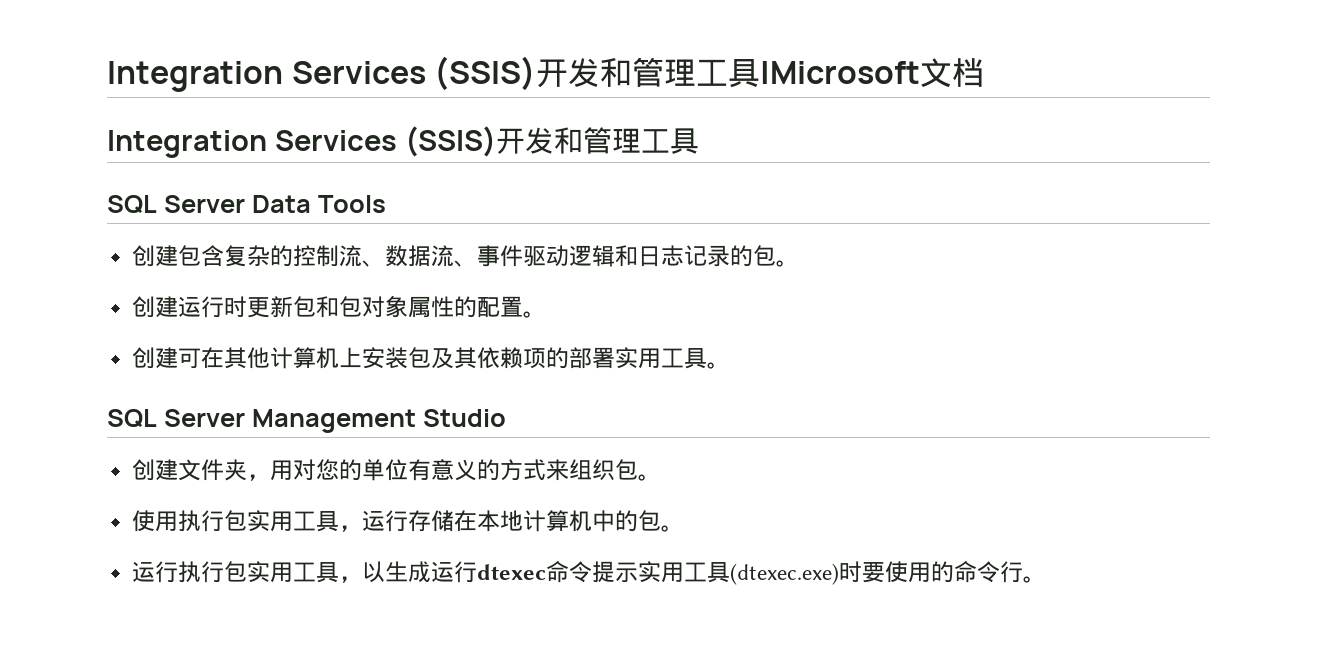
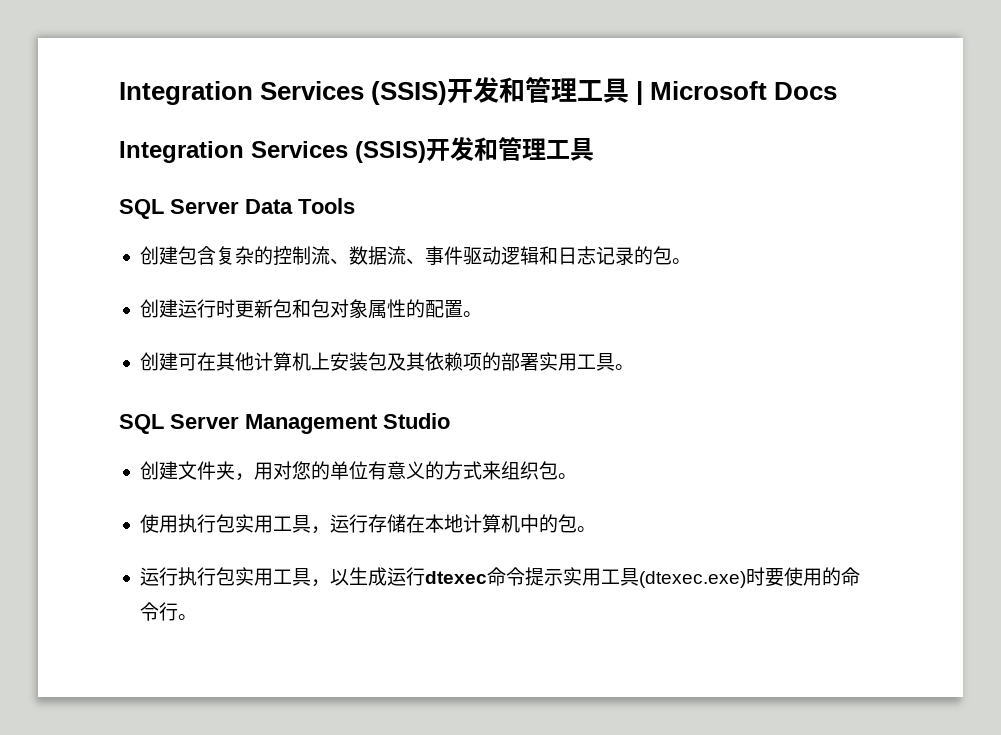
[107,56,985,92] Integration Services (SSIS)开发和管理工具|Microsoft文档 -> [119,77,838,105] Integration Services (SSIS)开发和管理工具 | Microsoft Docs

